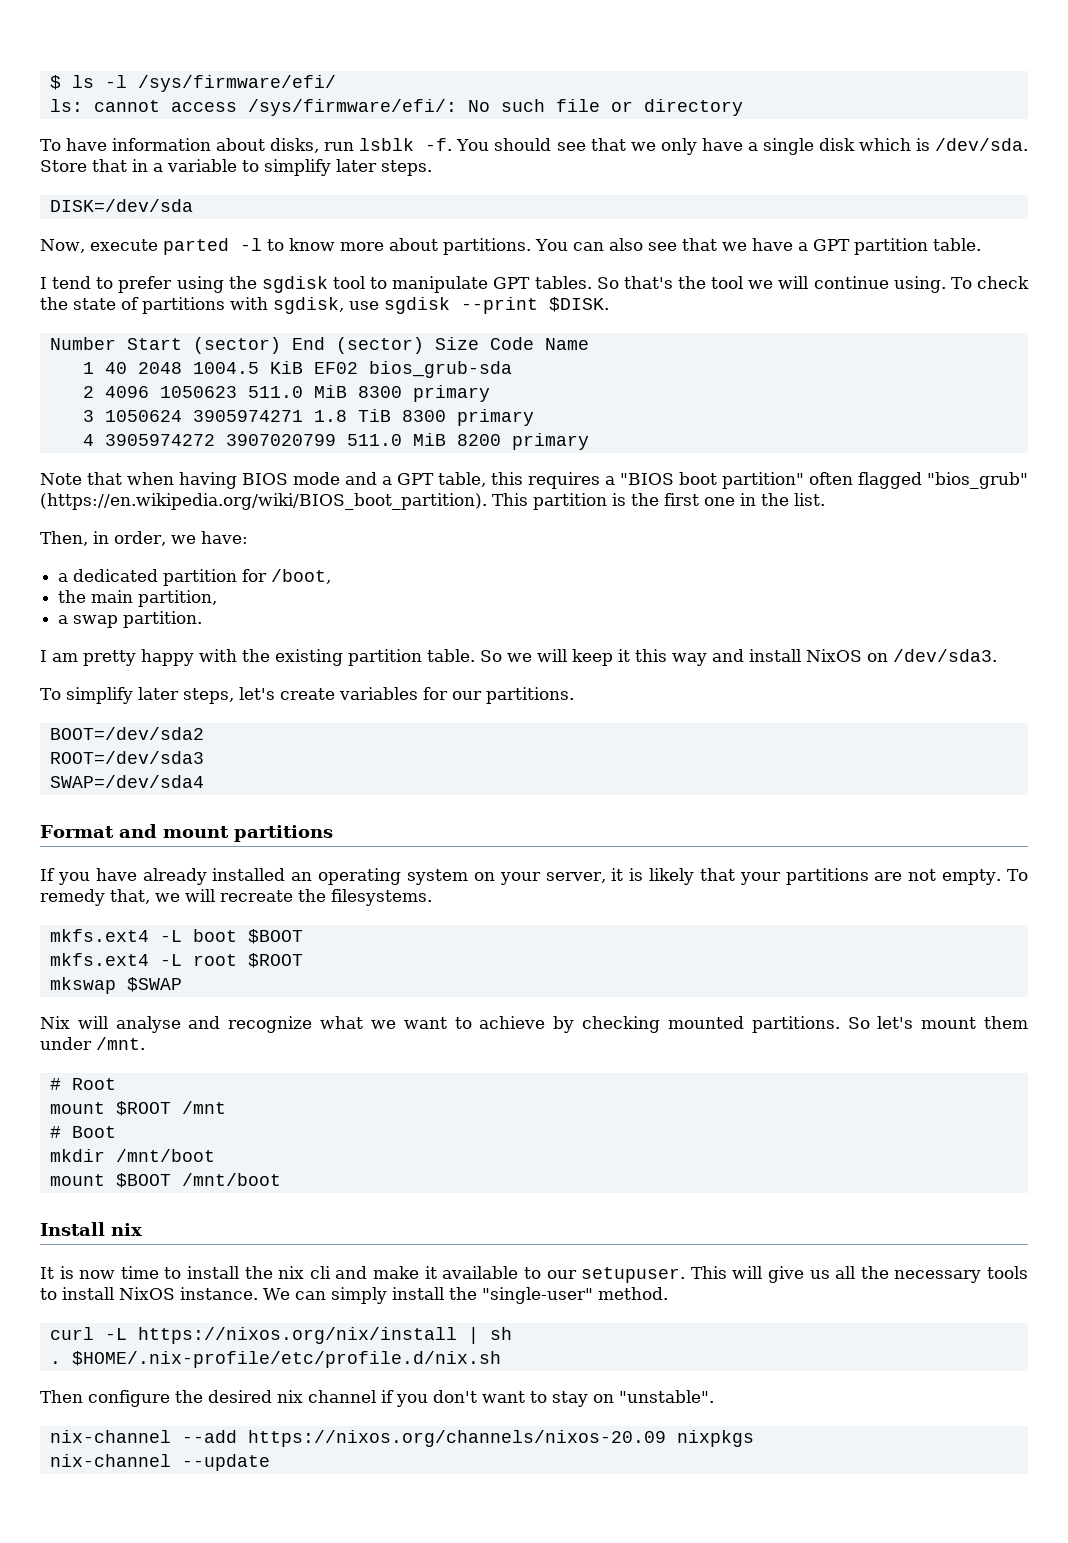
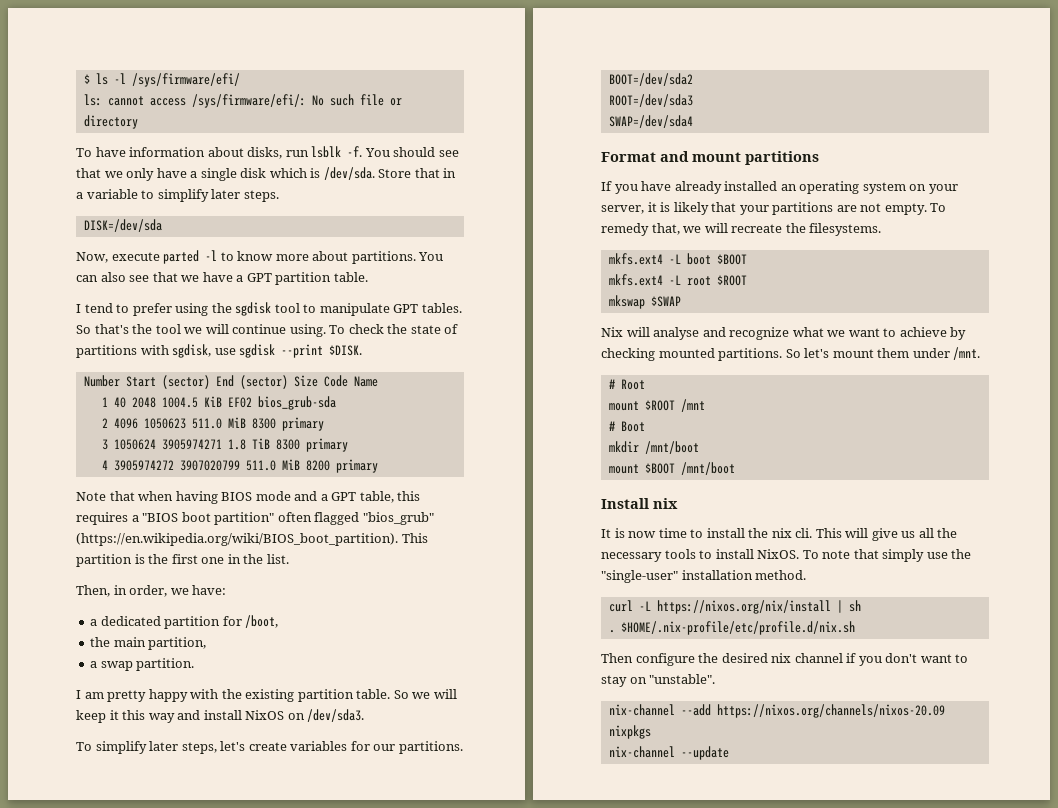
[309,1266,686,1283] cli and make it available to our setupuser. -> [795,528,813,538] cli.
[119,1287,444,1304] NixOS instance. We can simply install -> [757,549,948,562] NixOS. To note that simply use
(593, 1295) none -> [681,570,753,580] installation

